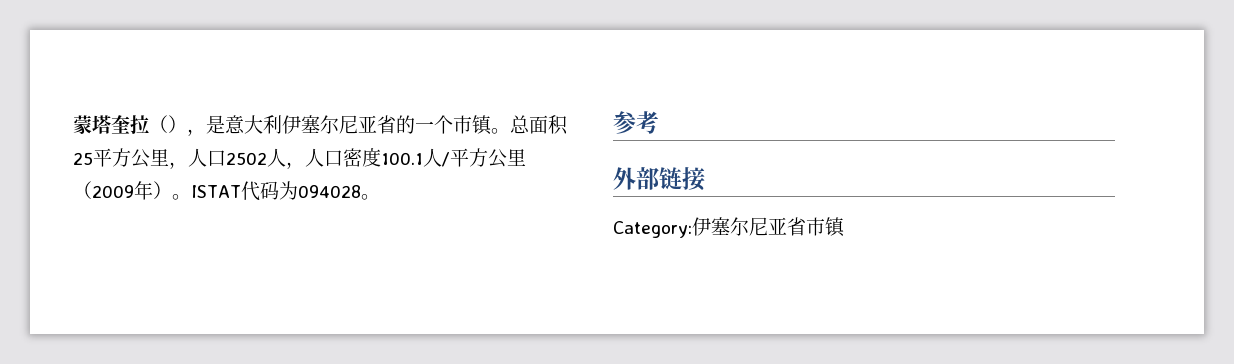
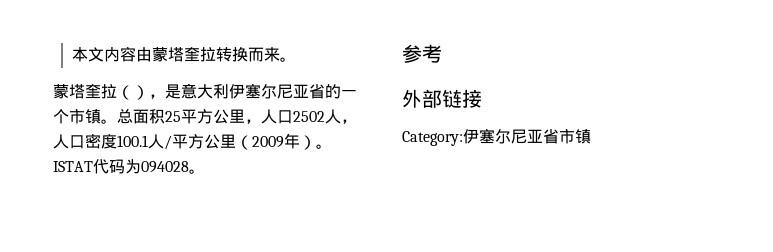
(73, 124) none -> [71,46,296,62] 本文内容由蒙塔奎拉转换而来。 //

